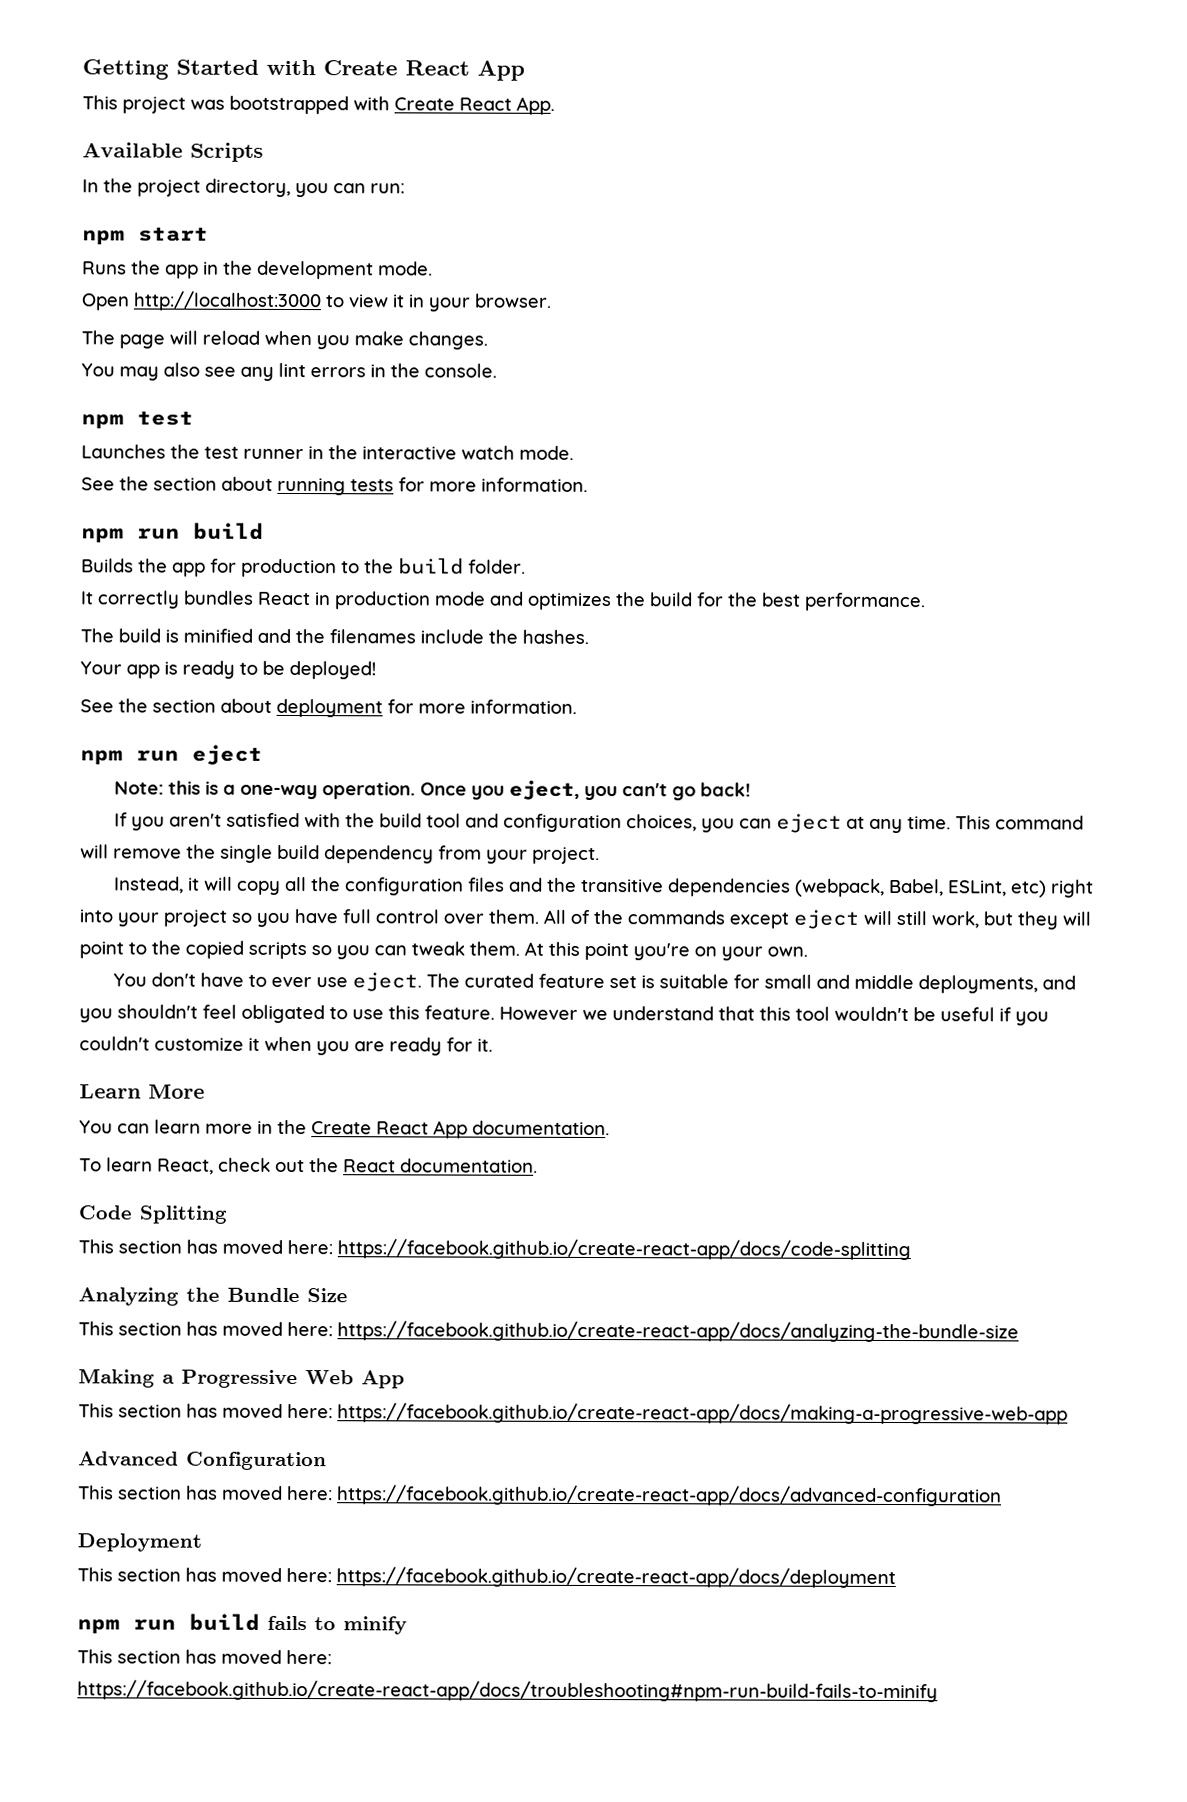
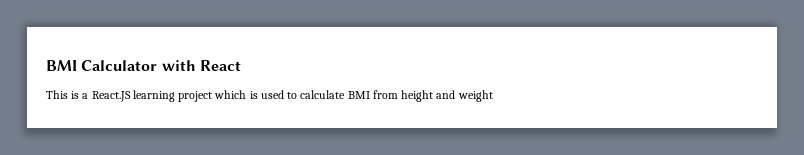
[82,59,525,81] [82,95,555,115] [82,142,264,162] [82,178,405,198] [82,227,209,245] [82,260,433,280] [81,290,552,312] [81,330,488,350] [81,362,497,381] [81,411,194,429] [81,444,574,460] [81,476,588,496] [81,522,264,543] [81,557,526,578] [80,590,926,612] [80,628,589,644] [80,660,376,680] [80,698,577,718] [80,744,263,765] [113,779,751,801] [113,812,1084,834] [80,844,600,865] [113,876,1094,898] [79,909,1091,930] [79,940,808,961] [112,972,1076,994] [79,1004,1049,1026] [79,1036,493,1056] [79,1084,205,1099] [79,1119,610,1139] [79,1157,538,1175] [78,1205,227,1224] [78,1238,911,1261] [78,1287,348,1306] [78,1320,1019,1343] [78,1368,405,1389] [78,1402,1068,1425] [78,1451,327,1471] [78,1484,1002,1507] [77,1533,202,1552] [77,1566,896,1589] [77,1613,407,1635] [77,1649,332,1665] [77,1679,938,1703] Getting Started with Create React App // This project was bootstrapped with Create React App. // Available Scripts // In the project directory, you can run: // npm start // Runs the app in the development mode. // Open http://localhost:3000 to view it in your browser. // The page will reload when you make changes. // You may also see any lint errors in the console. // npm test // Launches the test runner in the interactive watch mode. // See the section about running tests for more information. // npm run build // Builds the app for production to the build folder. // It correctly bundles React in production mode and optimizes the build for the best performance. // The build is minified and the filenames include the hashes. // Your app is ready to be deployed! // See the section about deployment for more information. // npm run eject // Note: this is a one-way operation. Once you eject, you can't go back! // If you aren't satisfied with the build tool and configuration choices, you can eject at any time. This command will remove the single build dependency from your project. // Instead, it will copy all the configuration files and the transitive dependencies (webpack, Babel, ESLint, etc) right into your project so you have full control over them. All of the commands except eject will still work, but they will point to the copied scripts so you can tweak them. At this point you're on your own. // You don't have to ever use eject. The curated feature set is suitable for small and middle deployments, and you shouldn't feel obligated to use this feature. However we understand that this tool wouldn't be useful if you couldn't customize it when you are ready for it. // Learn More // You can learn more in the Create React App documentation. // To learn React, check out the React documentation. // Code Splitting // This section has moved here: https://facebook.github.io/create-react-app/docs/code-splitting // Analyzing the Bundle Size // This section has moved here: https://facebook.github.io/create-react-app/docs/analyzing-the-bundle-size // Making a Progressive Web App // This section has moved here: https://facebook.github.io/create-react-app/docs/making-a-progressive-web-app // Advanced Configuration // This section has moved here: https://facebook.github.io/create-react-app/docs/advanced-configuration // Deployment // This section has moved here: https://facebook.github.io/create-react-app/docs/deployment // npm run build fails to minify // This section has moved here: https://facebook.github.io/create-react-app/docs/troubleshooting#npm-run-build-fails-to-minify -> [46,60,241,71] [46,90,493,102] BMI Calculator with React // This is a React.JS learning project which is used to calculate BMI from height and weight

